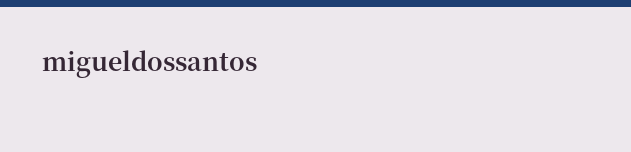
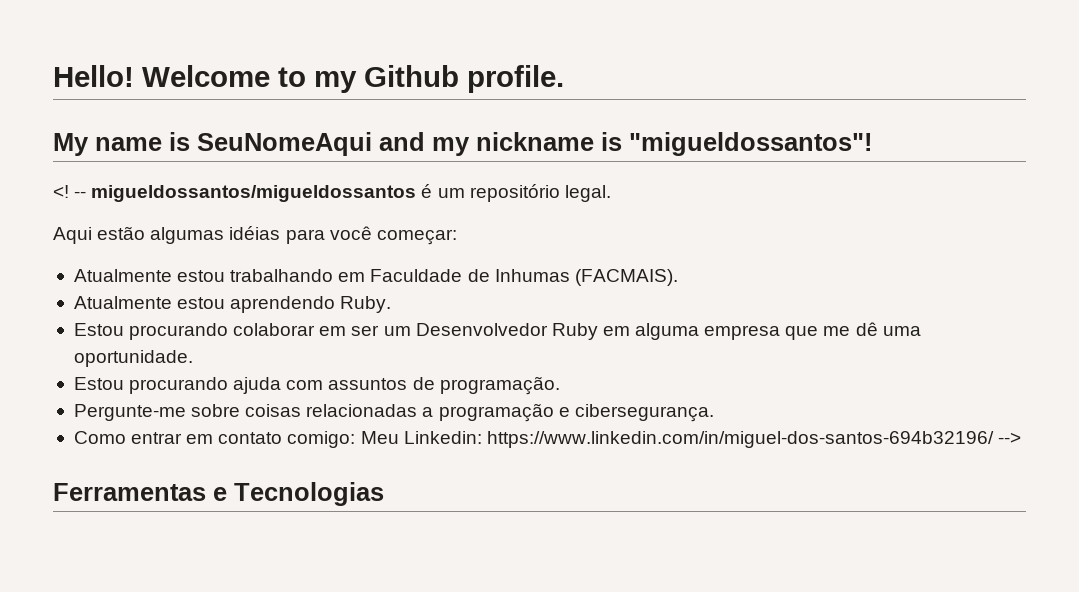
[42,50,257,78] migueldossantos -> [53,65,564,93] [53,132,872,156] [53,184,611,202] [53,226,457,245] [73,269,678,286] [73,296,392,313] [73,322,921,340] [73,350,193,367] [73,376,560,395] [73,403,714,422] [73,431,1021,448] [53,482,384,506] Hello! Welcome to my Github profile. // My name is SeuNomeAqui and my nickname is "migueldossantos"! // <! -- migueldossantos/migueldossantos é um repositório legal. // Aqui estão algumas idéias para você começar: // Atualmente estou trabalhando em Faculdade de Inhumas (FACMAIS). // Atualmente estou aprendendo Ruby. // Estou procurando colaborar em ser um Desenvolvedor Ruby em alguma empresa que me dê uma oportunidade. // Estou procurando ajuda com assuntos de programação. // Pergunte-me sobre coisas relacionadas a programação e cibersegurança. // Como entrar em contato comigo: Meu Linkedin: https://www.linkedin.com/in/miguel-dos-santos-694b32196/ --> // Ferramentas e Tecnologias

